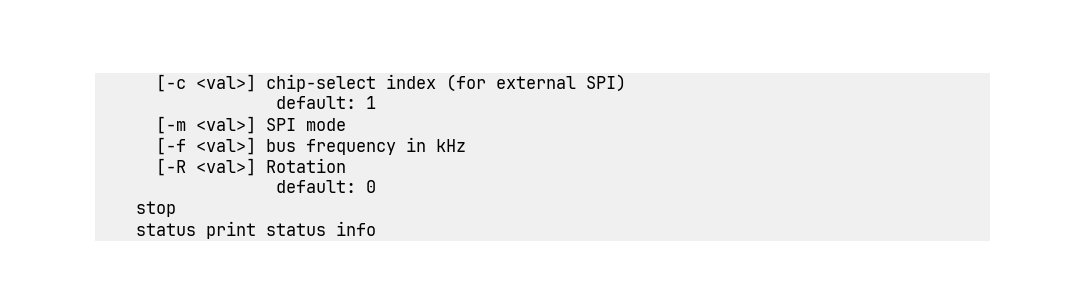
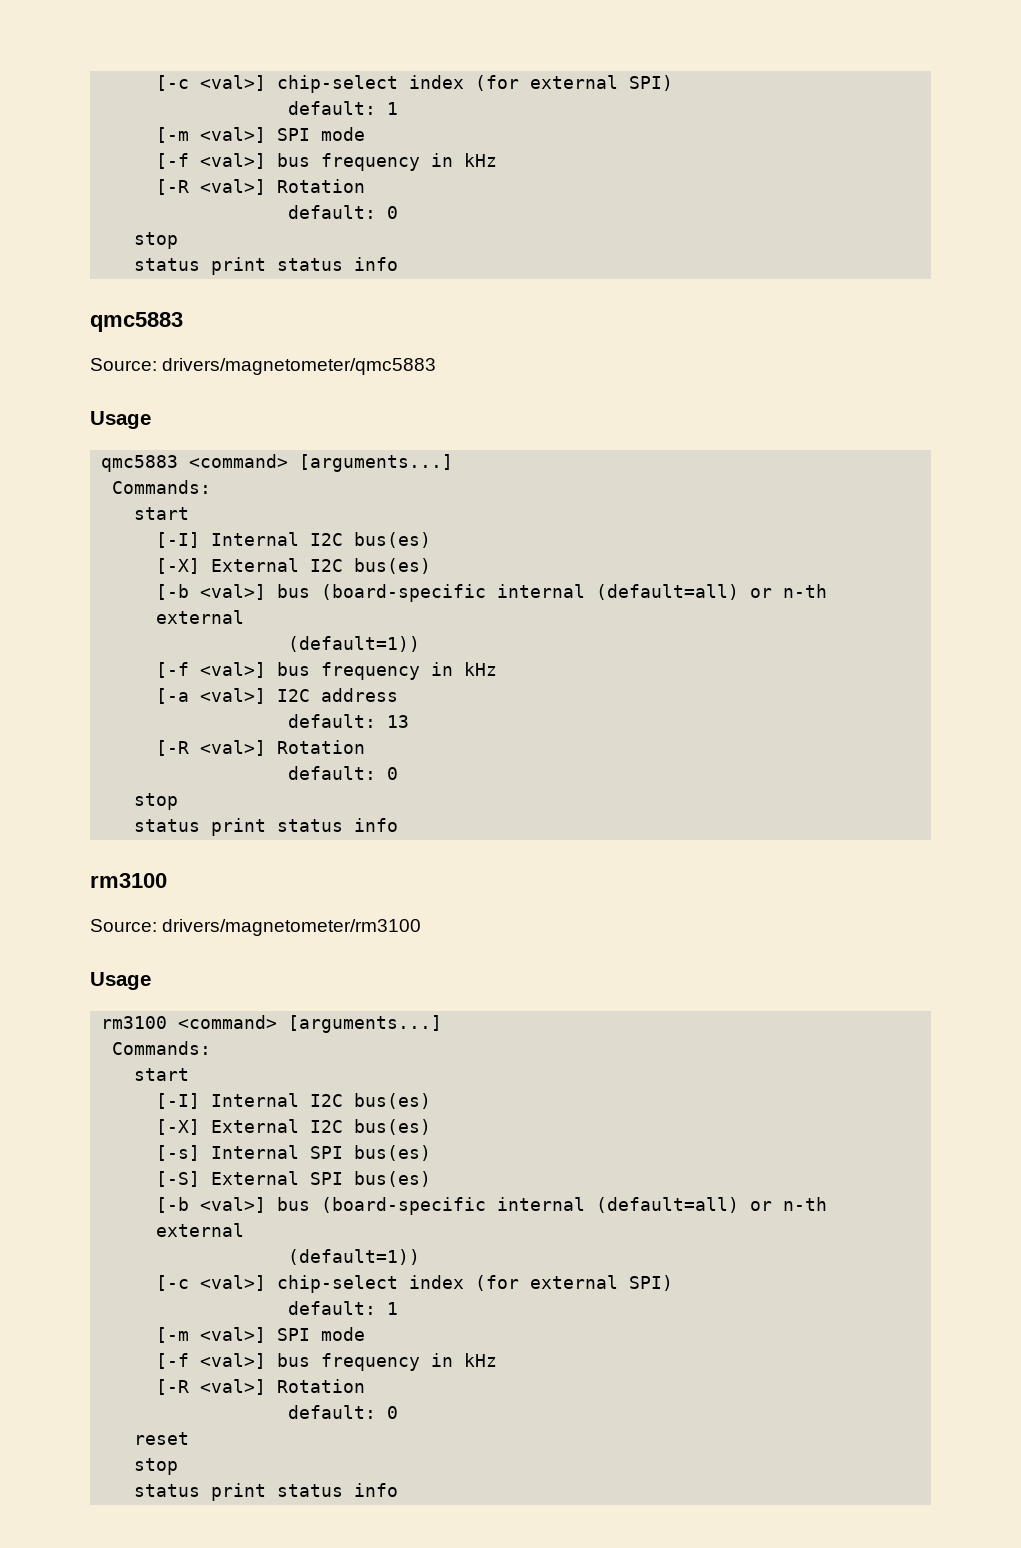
(377, 228) none -> [90,312,183,332] [90,358,437,375] [90,411,151,429] [101,454,454,472] [112,480,212,494] [134,507,190,520] [156,532,432,548] [156,558,432,574] [156,584,828,602] [156,610,245,624] [288,636,421,652] [156,662,498,680] [156,688,399,704] [288,714,410,728] [156,740,366,756] [288,766,399,780] [134,793,179,810] [134,818,399,836] [90,873,167,888] [90,919,422,936] [90,972,151,990] [101,1015,443,1033] [112,1041,212,1055] [134,1068,190,1081] [156,1093,432,1109] [156,1119,432,1135] [156,1145,432,1161] [156,1171,432,1187] [156,1197,828,1215] [156,1223,245,1237] [288,1249,421,1265] [156,1275,674,1293] [288,1301,399,1315] [156,1327,366,1343] [156,1353,498,1371] [156,1379,366,1395] [288,1405,399,1419] [134,1432,190,1445] [134,1458,179,1475] [134,1483,399,1501] // qmc5883 // Source: drivers/magnetometer/qmc5883 // Usage // qmc5883 <command> [arguments...] // Commands: // start // [-I] Internal I2C bus(es) // [-X] External I2C bus(es) // [-b <val>] bus (board-specific internal (default=all) or n-th external // (default=1)) // [-f <val>] bus frequency in kHz // [-a <val>] I2C address // default: 13 // [-R <val>] Rotation // default: 0 // stop // status print status info // rm3100 // Source: drivers/magnetometer/rm3100 // Usage // rm3100 <command> [arguments...] // Commands: // start // [-I] Internal I2C bus(es) // [-X] External I2C bus(es) // [-s] Internal SPI bus(es) // [-S] External SPI bus(es) // [-b <val>] bus (board-specific internal (default=all) or n-th external // (default=1)) // [-c <val>] chip-select index (for external SPI) // default: 1 // [-m <val>] SPI mode // [-f <val>] bus frequency in kHz // [-R <val>] Rotation // default: 0 // reset // stop // status print status info

